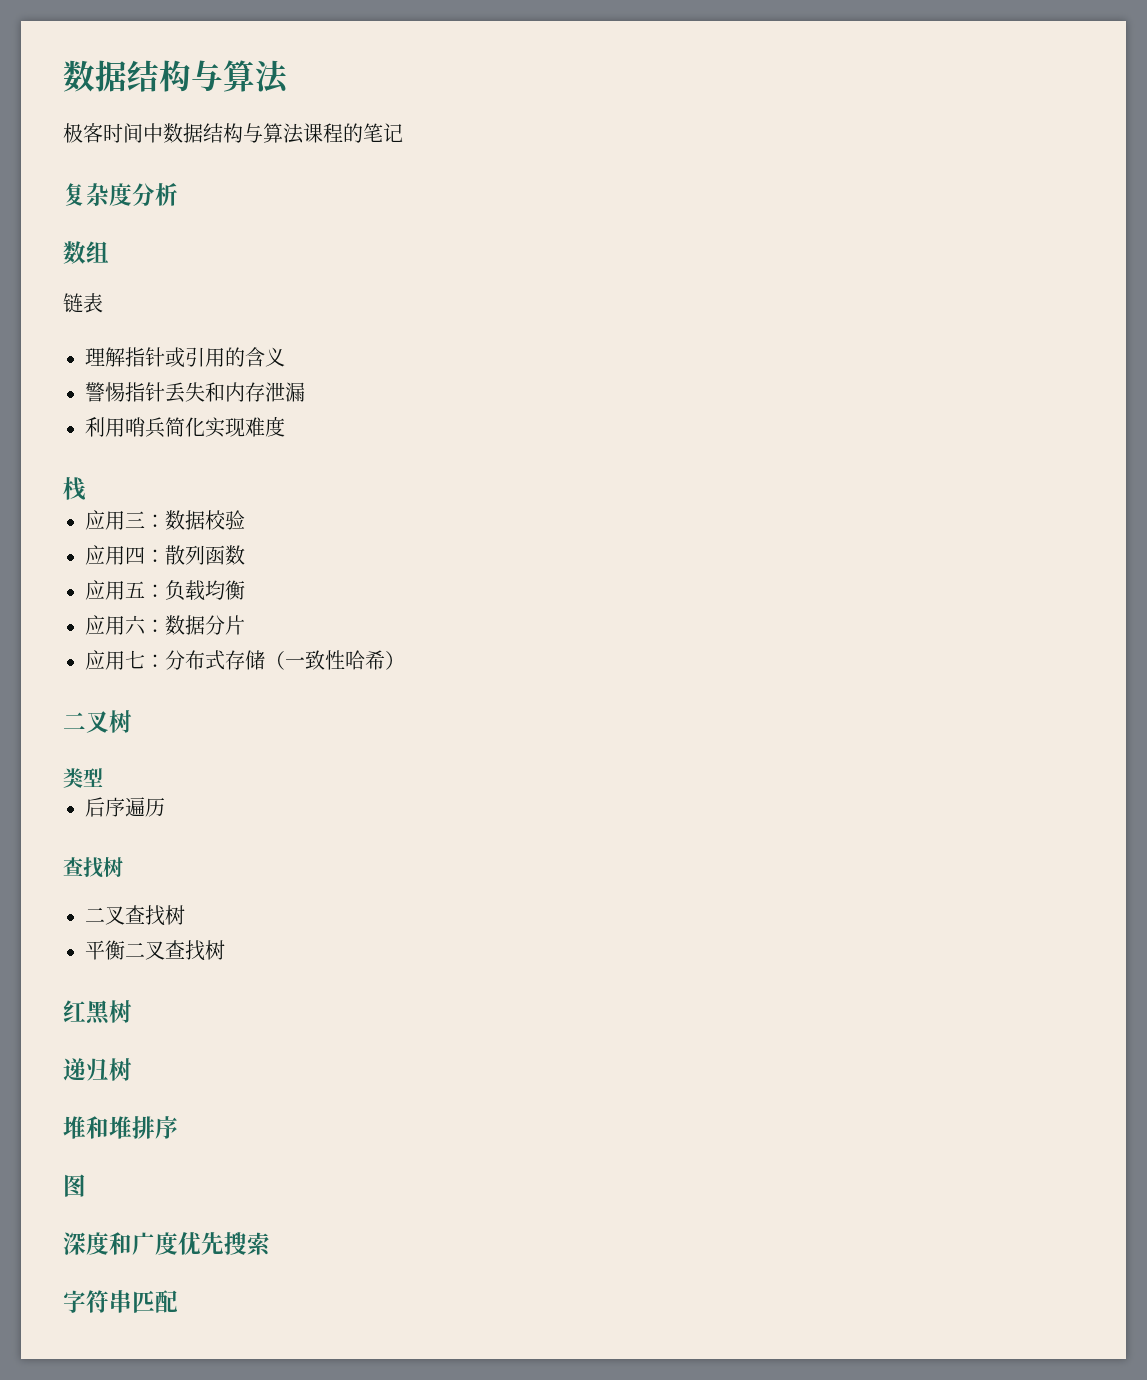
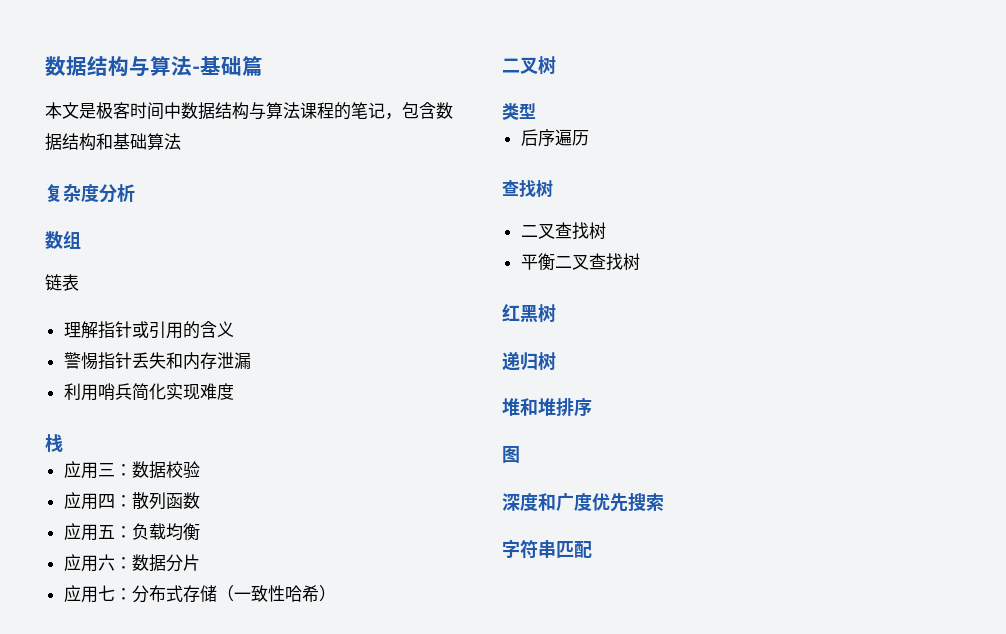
[63,60,289,94] 数据结构与算法 // -> [45,56,263,77] [45,102,96,119] 数据结构与算法-基础篇 // 本文是
(403, 132) none -> [385,102,453,120] [45,133,181,151] ，包含数据结构和基础算法

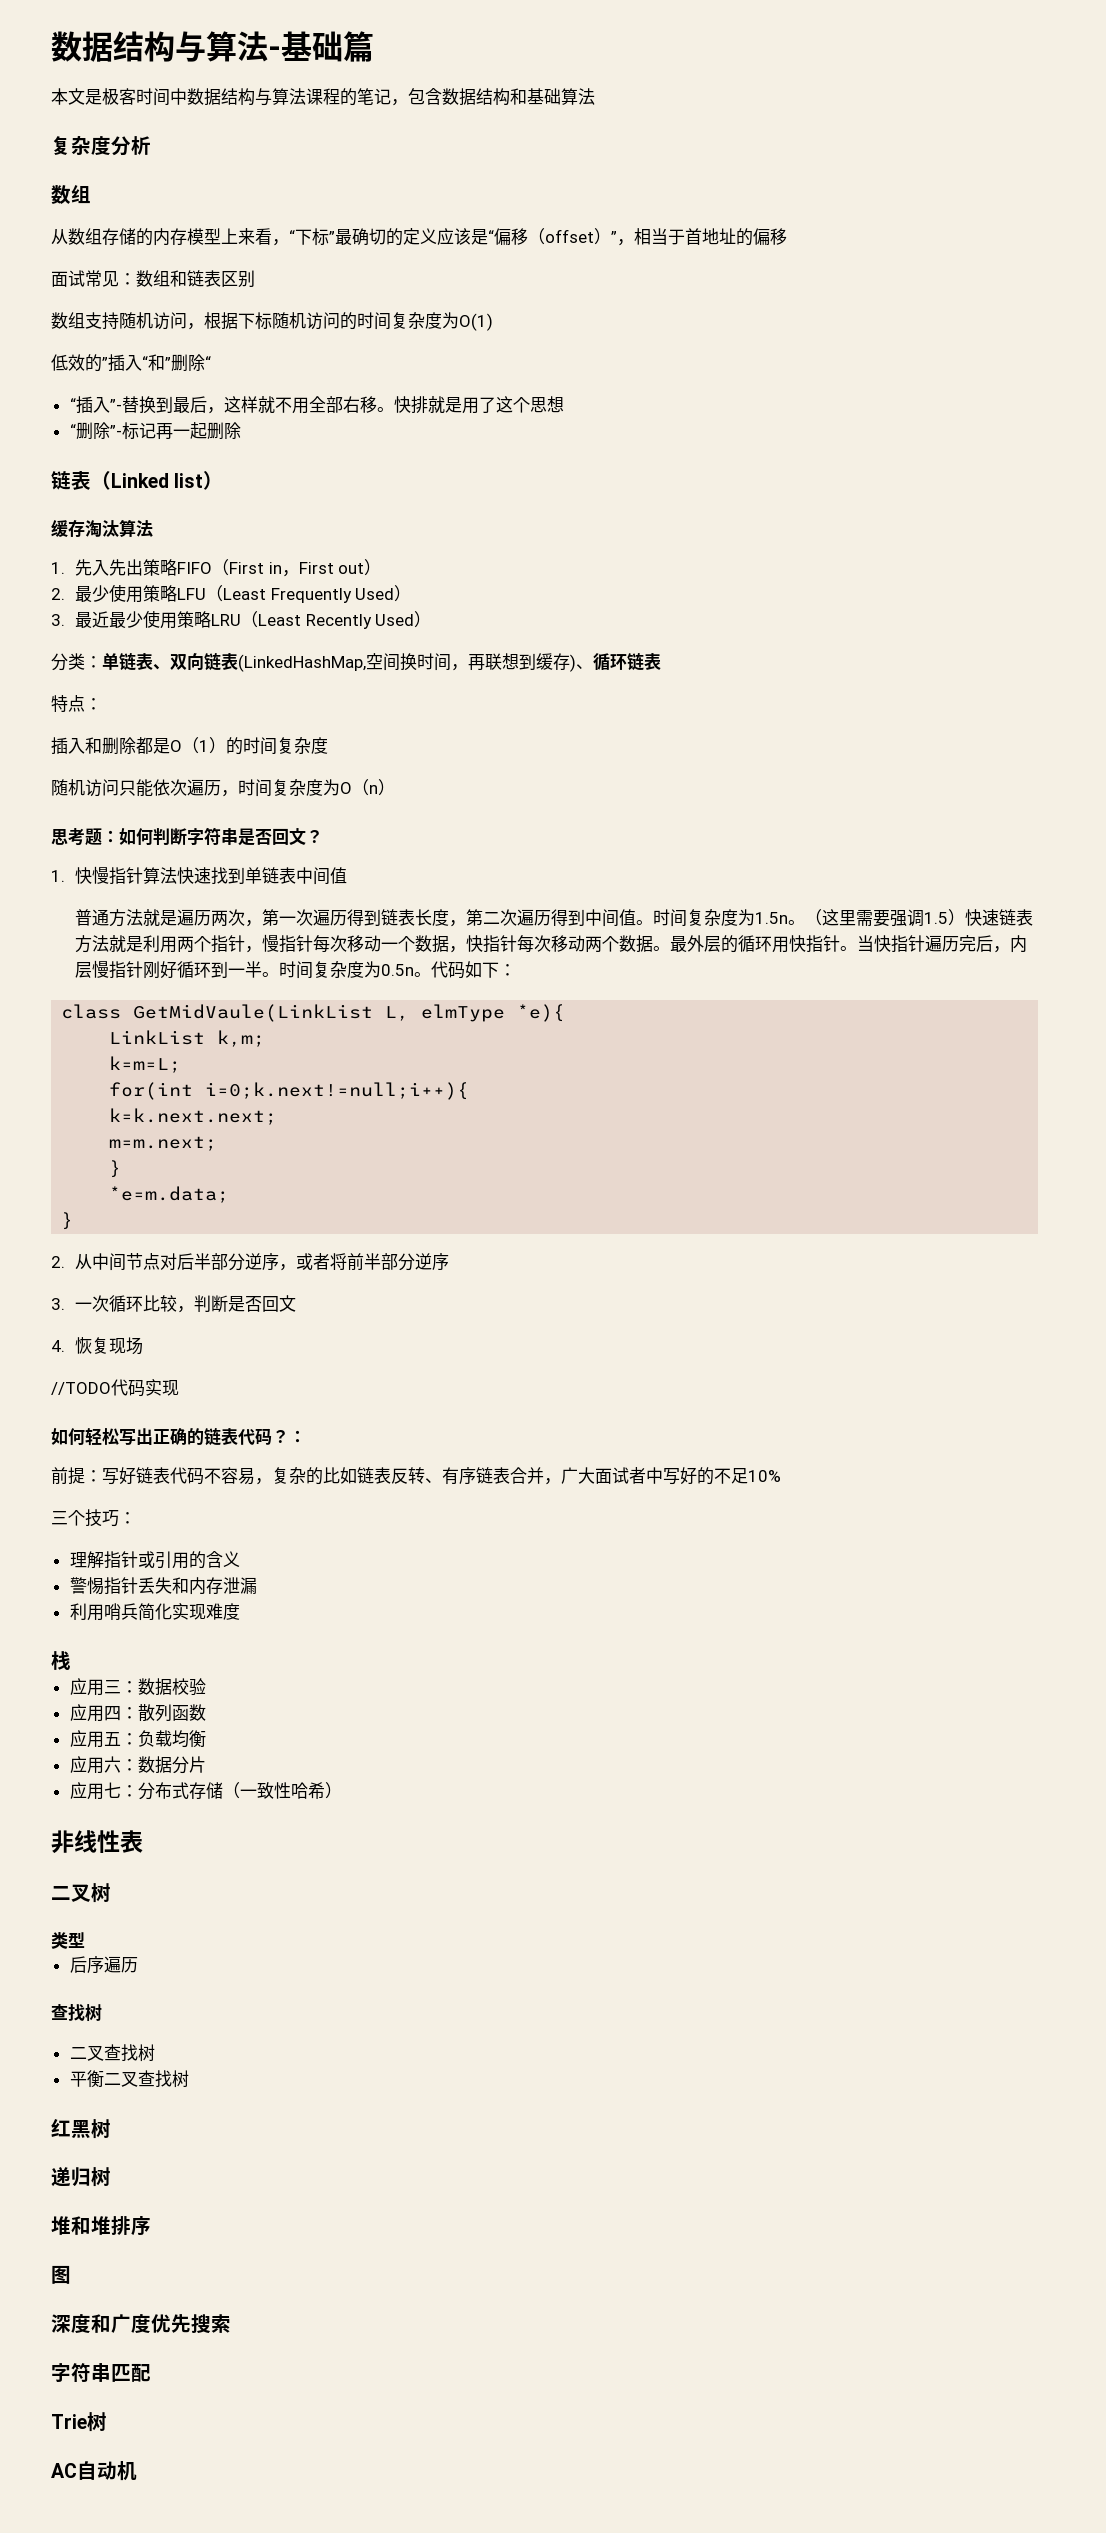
[45,274,79,291] 链表 -> [51,228,787,246] [51,270,255,288] [51,312,493,331] [51,354,211,372] [69,396,564,414] [69,422,241,440] [51,470,224,490] [51,519,153,537] [51,559,382,577] [51,584,412,603] [51,610,432,629] [51,652,661,672] [51,695,102,712] [51,737,328,755] [51,779,395,797] [51,827,323,846] [51,866,348,885] [75,909,1034,927] [75,934,1028,953] [75,960,517,979] [61,1004,566,1022] [109,1030,266,1047] [109,1056,182,1073] [109,1082,470,1100] [109,1108,278,1125] [109,1136,218,1151] [109,1160,122,1178] [109,1186,230,1203] [61,1212,74,1230] [51,1253,450,1271] [51,1295,297,1313] [51,1337,144,1355] [51,1379,179,1397] [51,1427,306,1446] [51,1467,781,1485] [51,1509,136,1527] 从数组存储的内存模型上来看，“下标”最确切的定义应该是“偏移（offset）”，相当于首地址的偏移 // 面试常见：数组和链表区别 // 数组支持随机访问，根据下标随机访问的时间复杂度为O(1) // 低效的”插入“和”删除“ // “插入”-替换到最后，这样就不用全部右移。快排就是用了这个思想 // “删除”-标记再一起删除 // 链表（Linked list） // 缓存淘汰算法 // 1.先入先出策略FIFO（First in，First out） // 2.最少使用策略LFU（Least Frequently Used） // 3.最近最少使用策略LRU（Least Recently Used） // 分类：单链表、双向链表(LinkedHashMap,空间换时间，再联想到缓存)、循环链表 // 特点： // 插入和删除都是O（1）的时间复杂度 // 随机访问只能依次遍历，时间复杂度为O（n） // 思考题：如何判断字符串是否回文？ // 1.快慢指针算法快速找到单链表中间值 // 普通方法就是遍历两次，第一次遍历得到链表长度，第二次遍历得到中间值。时间复杂度为1.5n。（这里需要强调1.5）快速链表方法就是利用两个指针，慢指针每次移动一个数据，快指针每次移动两个数据。最外层的循环用快指针。当快指针遍历完后，内层慢指针刚好循环到一半。时间复杂度为0.5n。代码如下： // class GetMidVaule(LinkList L, elmType *e){ // LinkList k,m; // k=m=L; // for(int i=0;k.next!=null;i++){ // k=k.next.next; // m=m.next; // } // *e=m.data; // } // 2.从中间节点对后半部分逆序，或者将前半部分逆序 // 3.一次循环比较，判断是否回文 // 4.恢复现场 // //TODO代码实现 // 如何轻松写出正确的链表代码？： // 前提：写好链表代码不容易，复杂的比如链表反转、有序链表合并，广大面试者中写好的不足10% // 三个技巧：
(336, 593) none -> [51,1830,143,1854] // 非线性表
(592, 549) none -> [51,2412,107,2432] [51,2461,137,2481] // Trie树 // AC自动机

